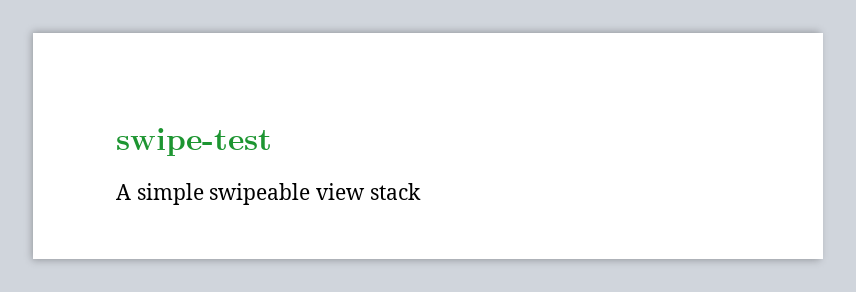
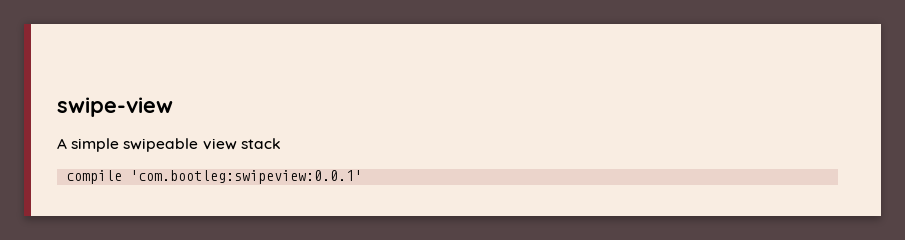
[116,128,272,156] swipe-test -> [57,97,173,117] swipe-view
(421, 191) none -> [66,170,363,184] // compile 'com.bootleg:swipeview:0.0.1'

